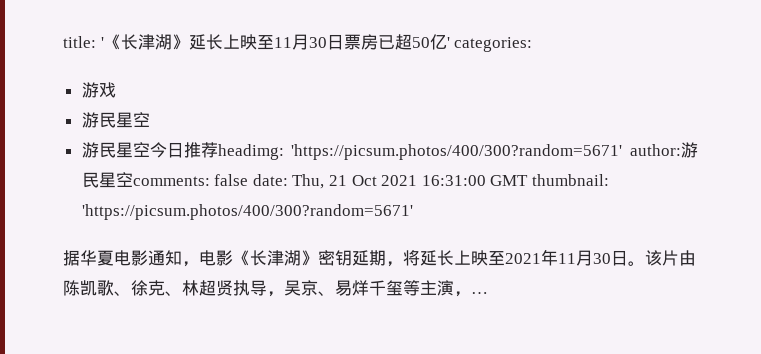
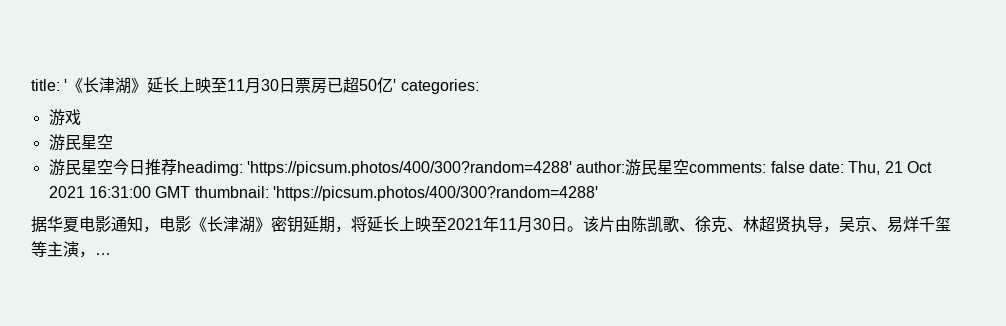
[291,144,623,160] 'https://picsum.photos/400/300?random=5671' -> [246,161,572,176] 'https://picsum.photos/400/300?random=4288'
[81,204,413,220] 'https://picsum.photos/400/300?random=5671' -> [272,186,598,201] 'https://picsum.photos/400/300?random=4288'

